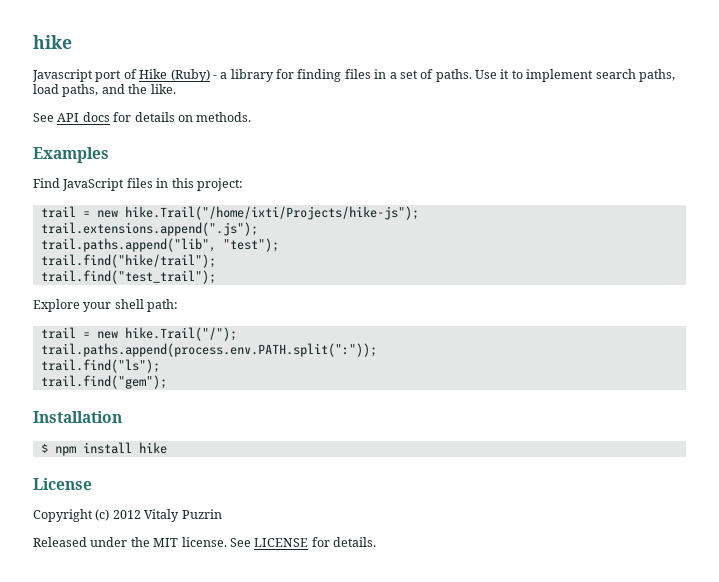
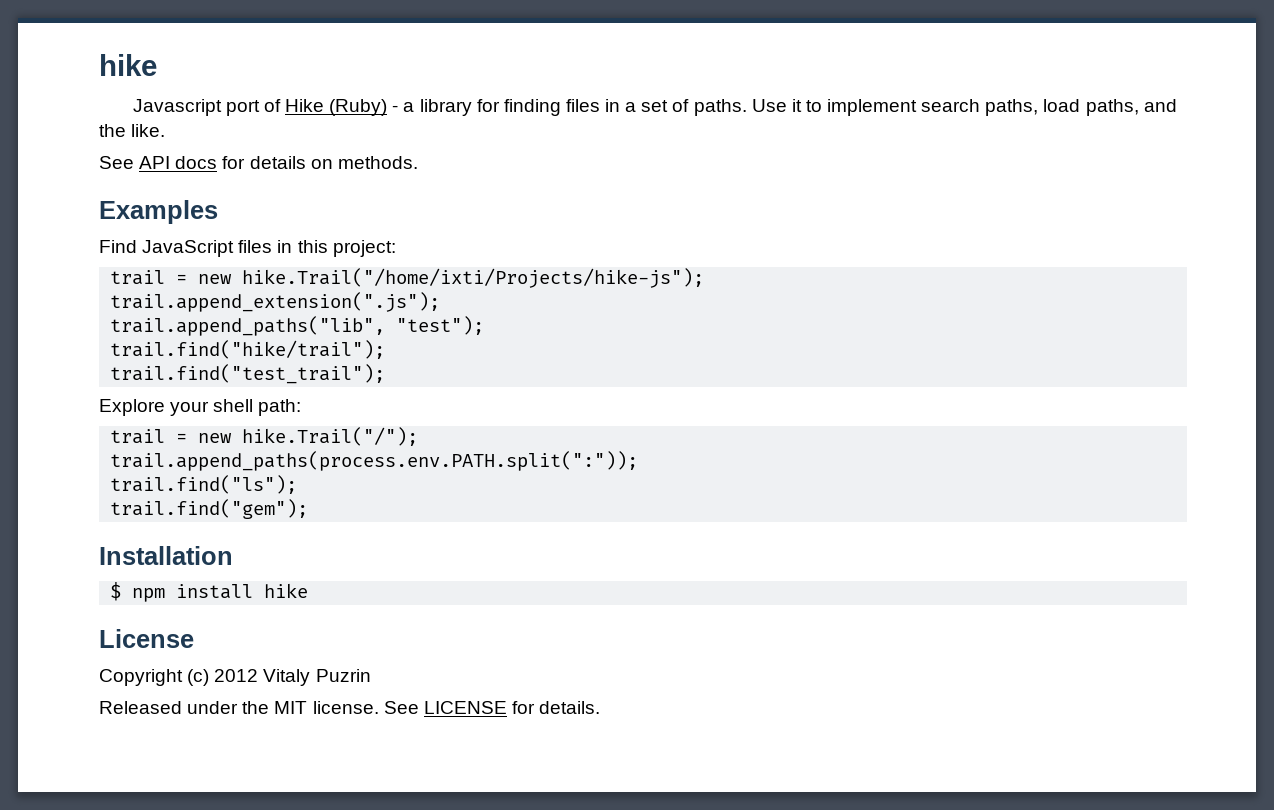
[40,222,258,236] [40,238,216,252] trail.extensions.append(".js"); // trail.paths.append("lib", -> [110,292,441,312] [110,316,386,336] trail.append_extension(".js"); // trail.append_paths("lib",
[40,343,377,357] trail.paths.append(process.env.PATH.split(":")); -> [110,451,639,471] trail.append_paths(process.env.PATH.split(":"));

